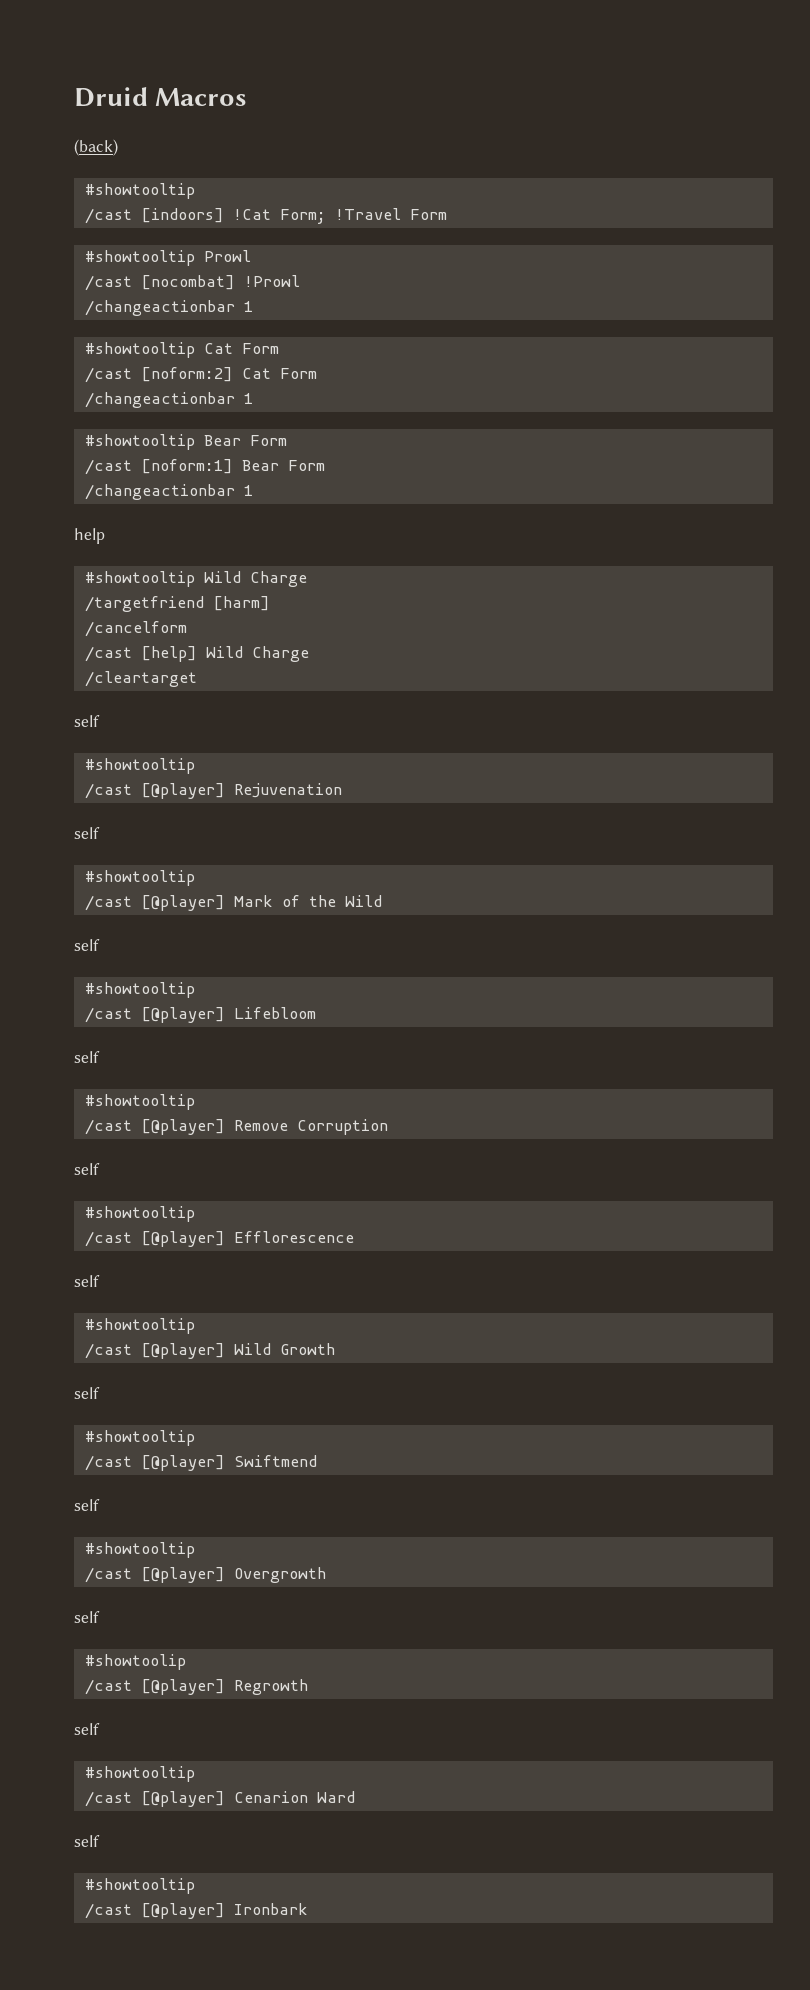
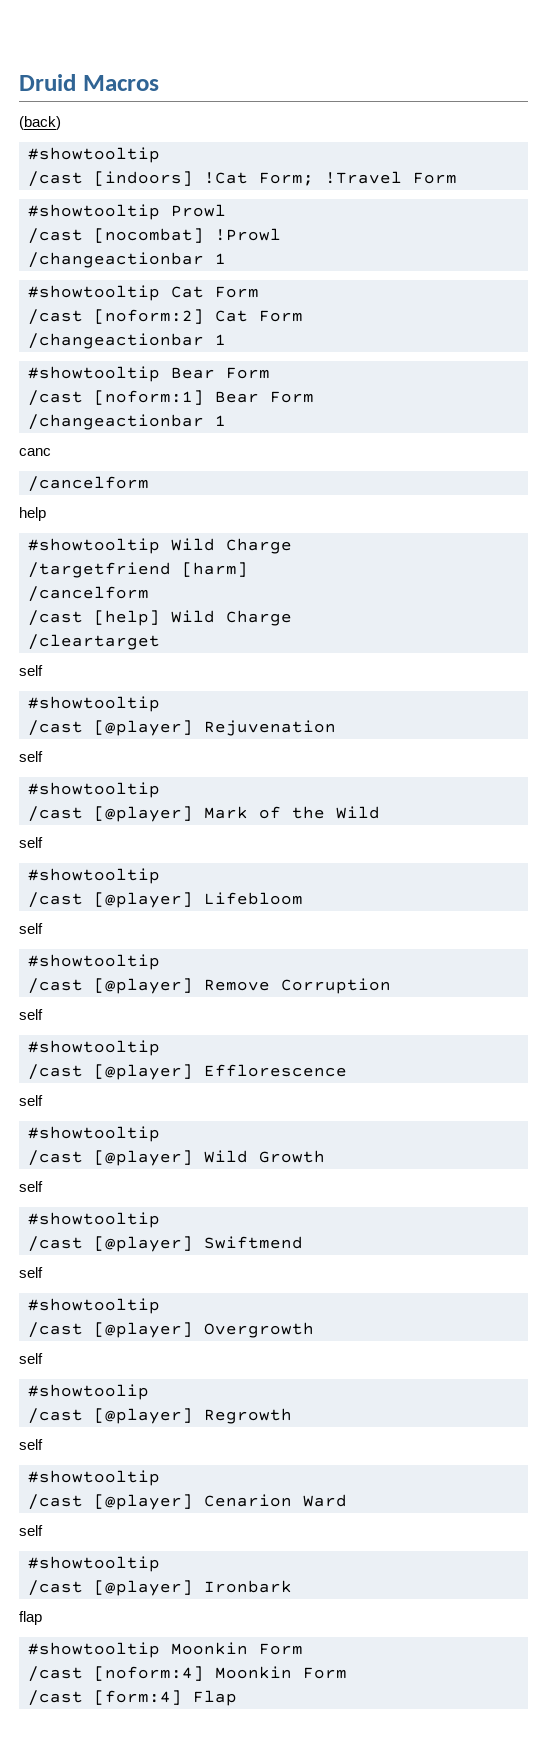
(253, 490) none -> [19,448,51,456] [28,476,149,492] // canc // /cancelform
(308, 1909) none -> [19,1611,42,1625] [28,1642,303,1658] [28,1666,347,1682] [28,1690,237,1706] // flap // #showtooltip Moonkin Form // /cast [noform:4] Moonkin Form // /cast [form:4] Flap

